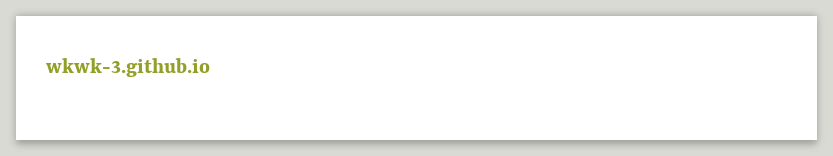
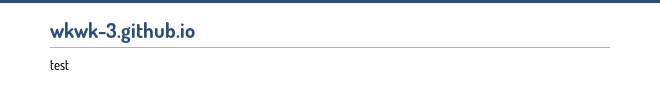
(210, 67) none -> [50,60,69,70] // test

